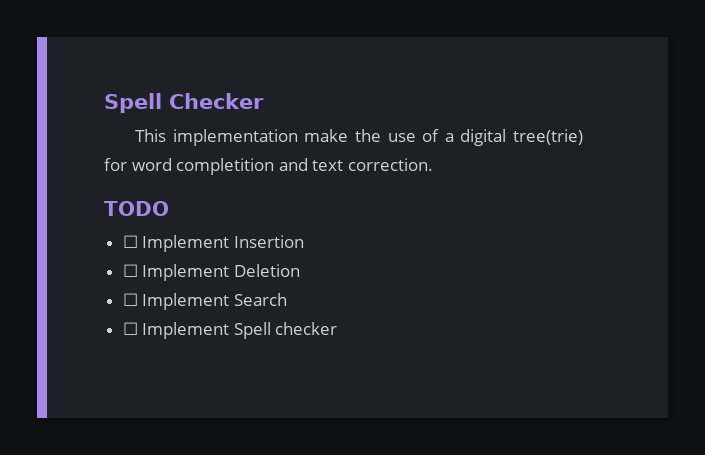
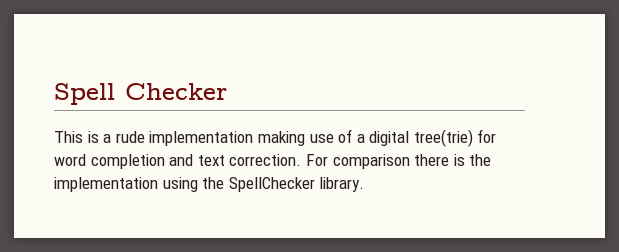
[172,129,382,146] implementation make the -> [87,131,305,146] is a rude implementation making
[176,158,275,175] completition -> [90,154,165,169] completion
[104,201,169,216] [122,235,304,252] [122,264,300,281] [122,293,287,310] [122,322,338,339] // TODO // ☐ Implement Insertion // ☐ Implement Deletion // ☐ Implement Search // ☐ Implement Spell checker -> [305,154,492,169] [54,177,365,192] For comparison there is the implementation using the SpellChecker library.

